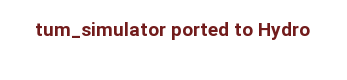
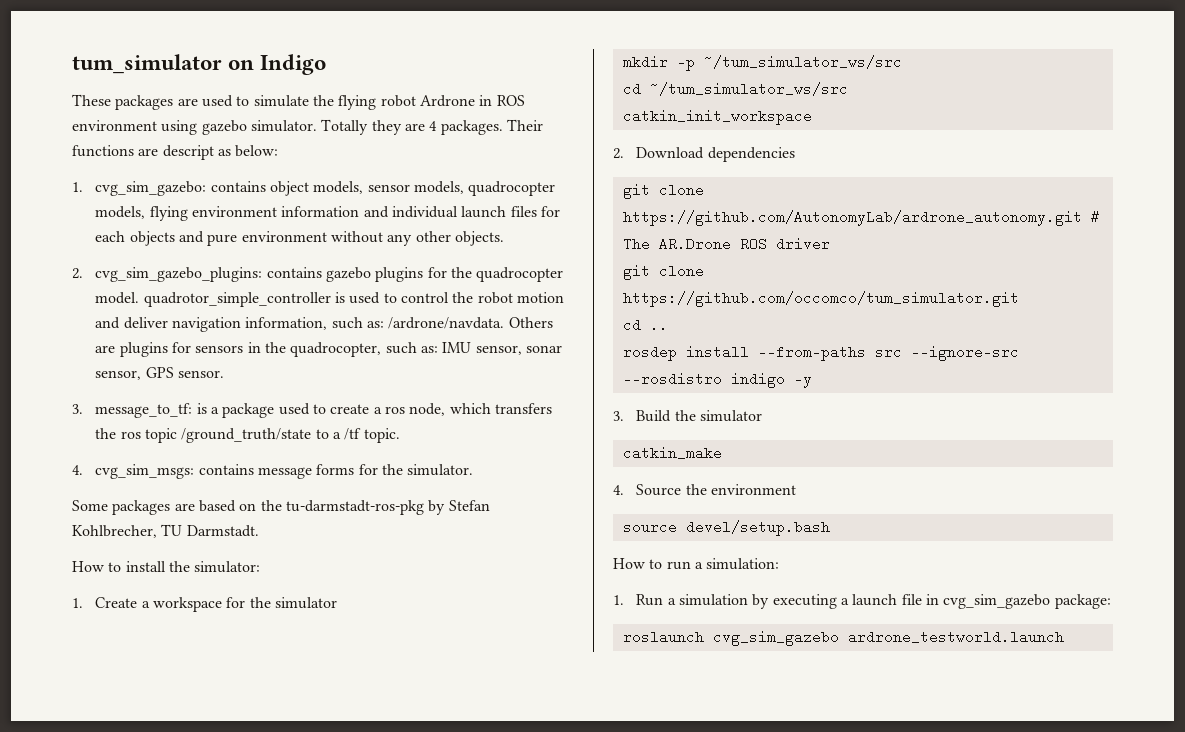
[171,22,311,40] ported to Hydro -> [228,54,327,75] [72,94,525,110] [72,119,543,135] [72,145,279,160] [72,181,556,196] [95,206,560,221] [95,231,504,246] [72,267,564,282] [95,292,564,307] [95,317,553,332] [95,342,562,357] [95,367,225,380] [72,403,552,418] [95,428,400,443] [72,464,474,479] [72,500,490,515] [72,524,259,538] [72,561,261,573] [72,597,338,612] [622,55,902,71] [622,82,848,96] [622,109,812,125] [613,147,795,162] [622,183,704,199] [622,210,1100,226] [622,237,830,251] [622,264,704,280] [622,291,1019,307] [622,318,668,332] [622,345,1019,361] [622,372,812,388] [613,410,763,422] [622,446,722,460] [613,484,797,496] [622,520,830,536] [613,558,780,570] [613,594,1111,609] [622,630,1064,646] on Indigo // These packages are used to simulate the flying robot Ardrone in ROS environment using gazebo simulator. Totally they are 4 packages. Their functions are descript as below: // 1. cvg_sim_gazebo: contains object models, sensor models, quadrocopter models, flying environment information and individual launch files for each objects and pure environment without any other objects. // 2. cvg_sim_gazebo_plugins: contains gazebo plugins for the quadrocopter model. quadrotor_simple_controller is used to control the robot motion and deliver navigation information, such as: /ardrone/navdata. Others are plugins for sensors in the quadrocopter, such as: IMU sensor, sonar sensor, GPS sensor. // 3. message_to_tf: is a package used to create a ros node, which transfers the ros topic /ground_truth/state to a /tf topic. // 4. cvg_sim_msgs: contains message forms for the simulator. // Some packages are based on the tu-darmstadt-ros-pkg by Stefan Kohlbrecher, TU Darmstadt. // How to install the simulator: // 1. Create a workspace for the simulator // mkdir -p ~/tum_simulator_ws/src // cd ~/tum_simulator_ws/src // catkin_init_workspace // 2. Download dependencies // git clone https://github.com/AutonomyLab/ardrone_autonomy.git # The AR.Drone ROS driver // git clone https://github.com/occomco/tum_simulator.git // cd .. // rosdep install --from-paths src --ignore-src --rosdistro indigo -y // 3. Build the simulator // catkin_make // 4. Source the environment // source devel/setup.bash // How to run a simulation: // 1. Run a simulation by executing a launch file in cvg_sim_gazebo package: // roslaunch cvg_sim_gazebo ardrone_testworld.launch

